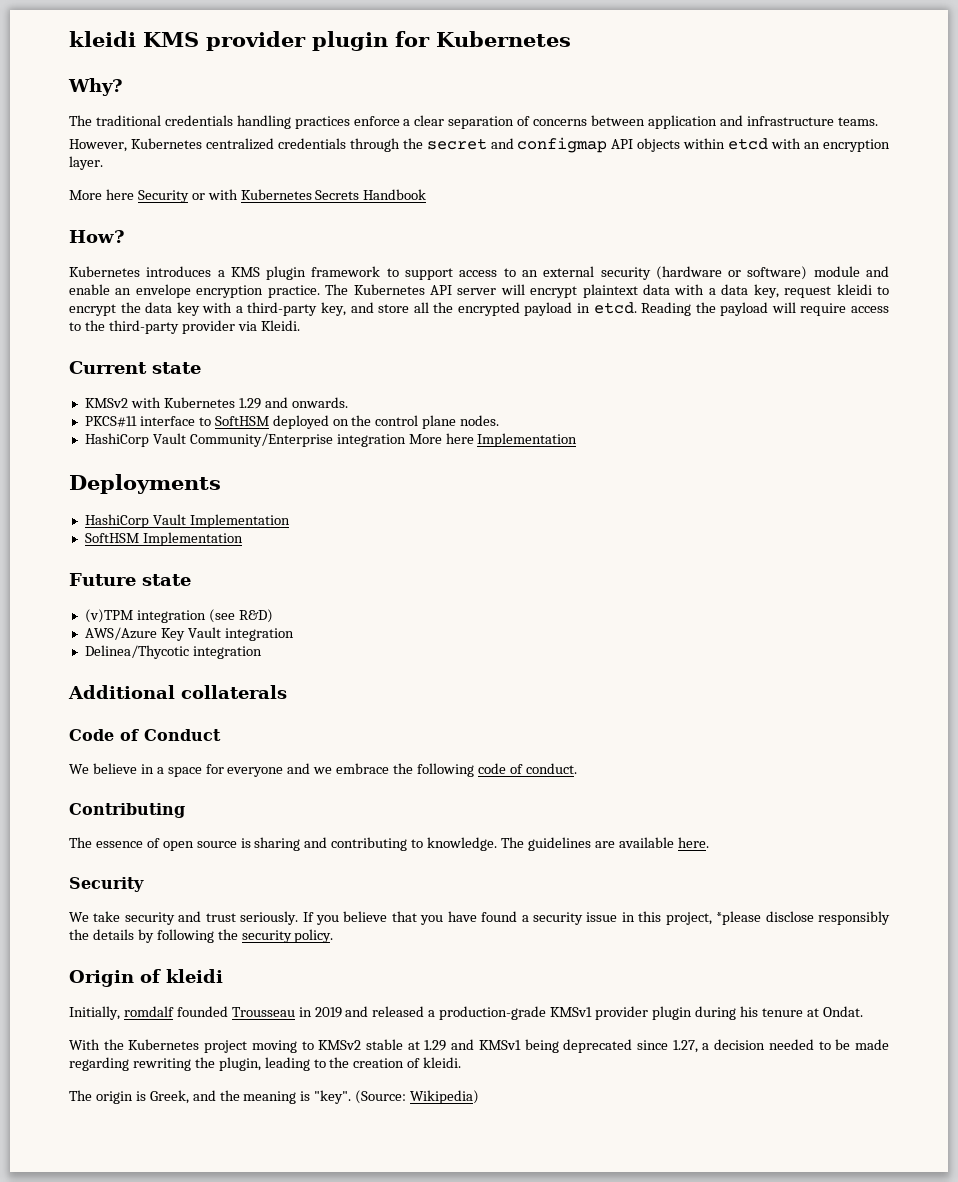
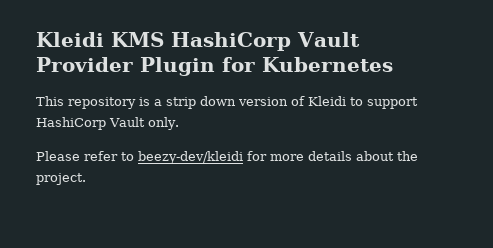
[69,31,571,51] [68,78,123,96] [69,115,878,129] [69,137,890,153] [69,156,103,170] [69,189,427,203] [69,230,125,243] [69,266,889,280] [69,284,890,298] [69,302,889,316] [69,320,300,334] [69,361,201,374] [84,397,348,409] [84,415,500,429] [84,433,578,447] [69,474,221,494] [84,514,290,528] [84,532,243,546] [69,573,191,586] [84,609,273,623] [84,627,294,641] [84,645,262,659] [68,685,287,699] [69,729,221,741] [69,763,577,777] [69,803,185,818] [69,837,709,851] [69,877,144,892] [69,911,891,925] [69,929,334,943] [69,969,223,987] [69,1006,863,1020] [69,1039,889,1053] [69,1057,462,1071] [69,1090,480,1104] kleidi KMS provider plugin for Kubernetes // Why? // The traditional credentials handling practices enforce a clear separation of concerns between application and infrastructure teams. // However, Kubernetes centralized credentials through the secret and configmap API objects within etcd with an encryption layer. // More here Security or with Kubernetes Secrets Handbook // How? // Kubernetes introduces a KMS plugin framework to support access to an external security (hardware or software) module and enable an envelope encryption practice. The Kubernetes API server will encrypt plaintext data with a data key, request kleidi to encrypt the data key with a third-party key, and store all the encrypted payload in etcd. Reading the payload will require access to the third-party provider via Kleidi. // Current state // KMSv2 with Kubernetes 1.29 and onwards. // PKCS#11 interface to SoftHSM deployed on the control plane nodes. // HashiCorp Vault Community/Enterprise integration More here Implementation // Deployments // HashiCorp Vault Implementation // SoftHSM Implementation // Future state // (v)TPM integration (see R&D) // AWS/Azure Key Vault integration // Delinea/Thycotic integration // Additional collaterals // Code of Conduct // We believe in a space for everyone and we embrace the following code of conduct. // Contributing // The essence of open source is sharing and contributing to knowledge. The guidelines are available here. // Security // We take security and trust seriously. If you believe that you have found a security issue in this project, *please disclose responsibly the details by following the security policy. // Origin of kleidi // Initially, romdalf founded Trousseau in 2019 and released a production-grade KMSv1 provider plugin during his tenure at Ondat. // With the Kubernetes project moving to KMSv2 stable at 1.29 and KMSv1 being deprecated since 1.27, a decision needed to be made regarding rewriting the plugin, leading to the creation of kleidi. // The origin is Greek, and the meaning is "key". (Source: Wikipedia) -> [36,32,360,51] [36,57,393,76] [36,96,418,109] [36,117,179,130] [36,151,418,164] [36,173,86,185] Kleidi KMS HashiCorp Vault Provider Plugin for Kubernetes // This repository is a strip down version of Kleidi to support HashiCorp Vault only. // Please refer to beezy-dev/kleidi for more details about the project.

